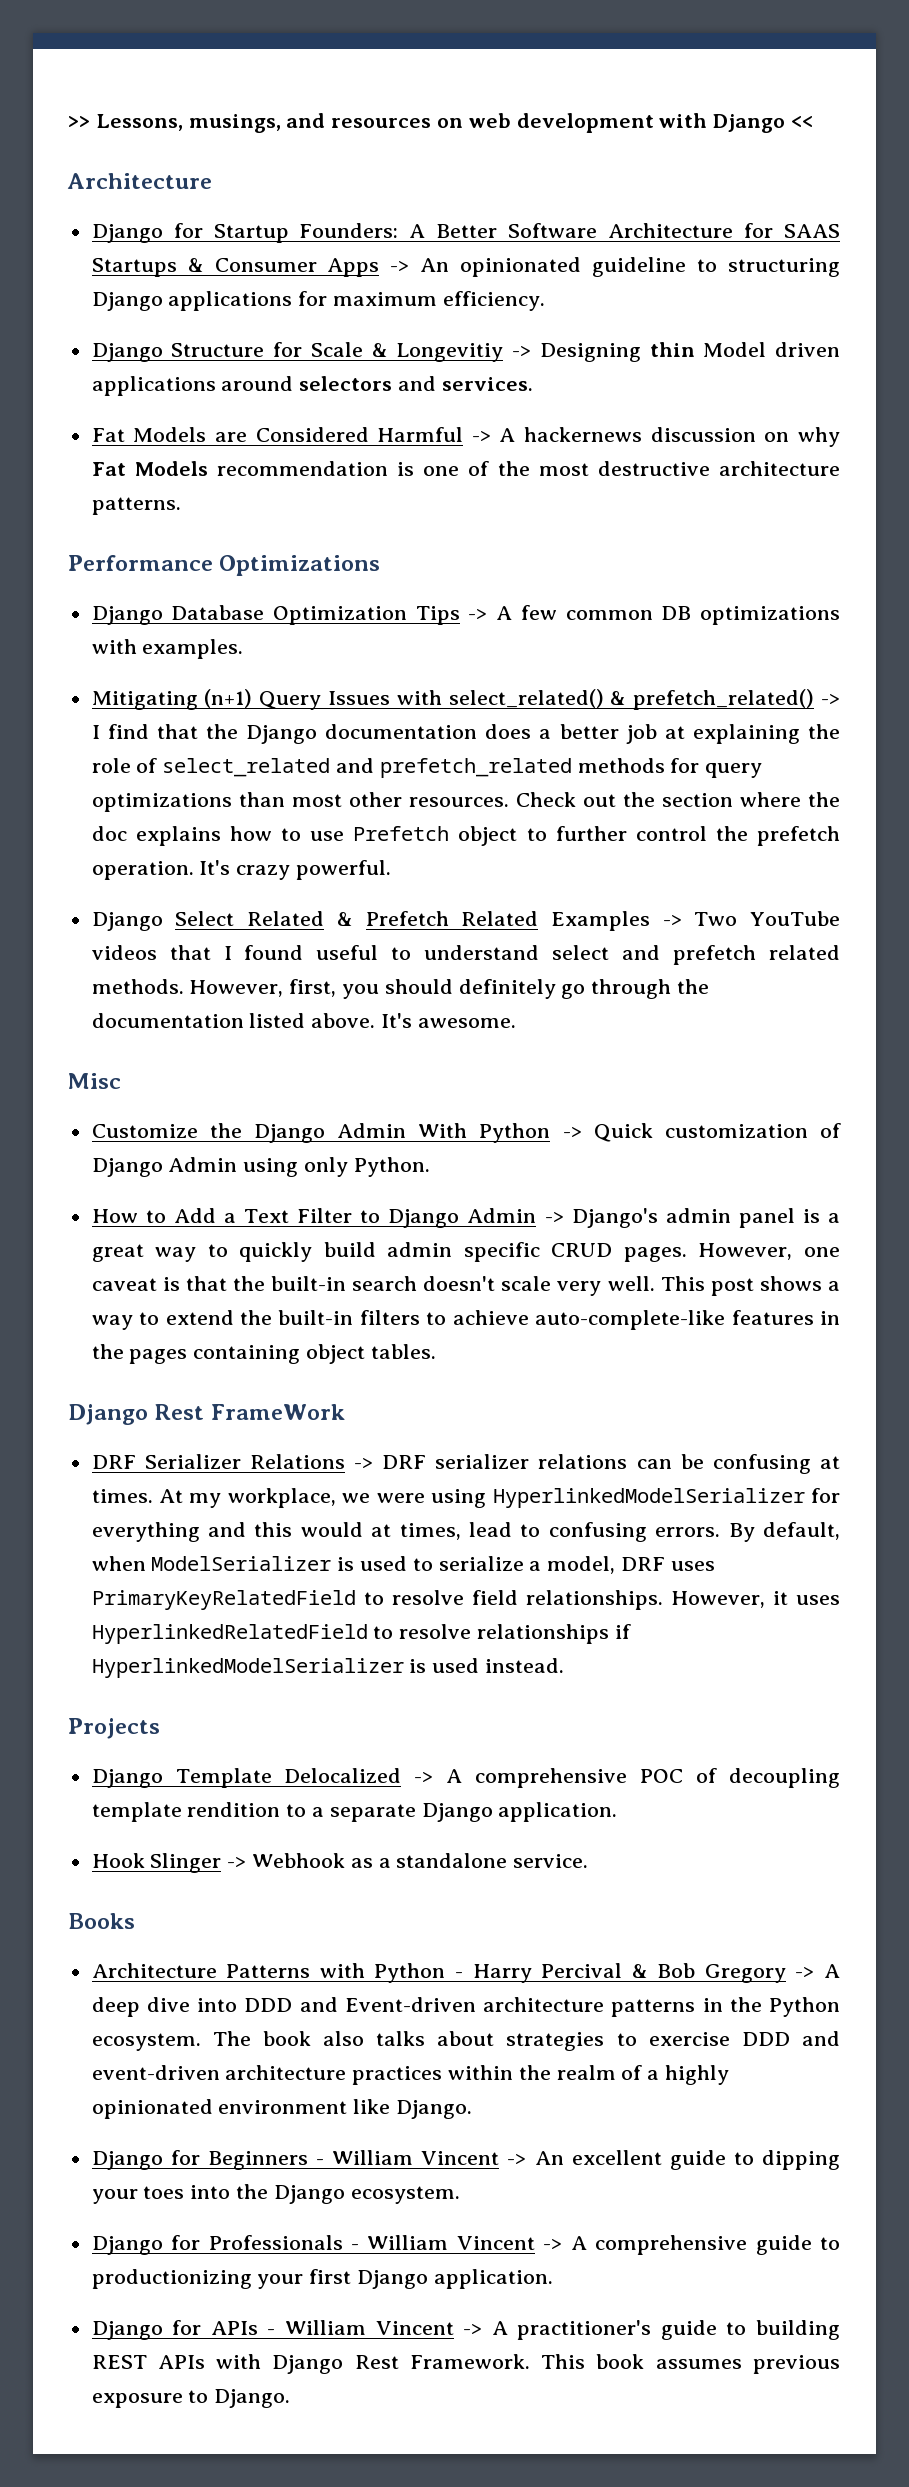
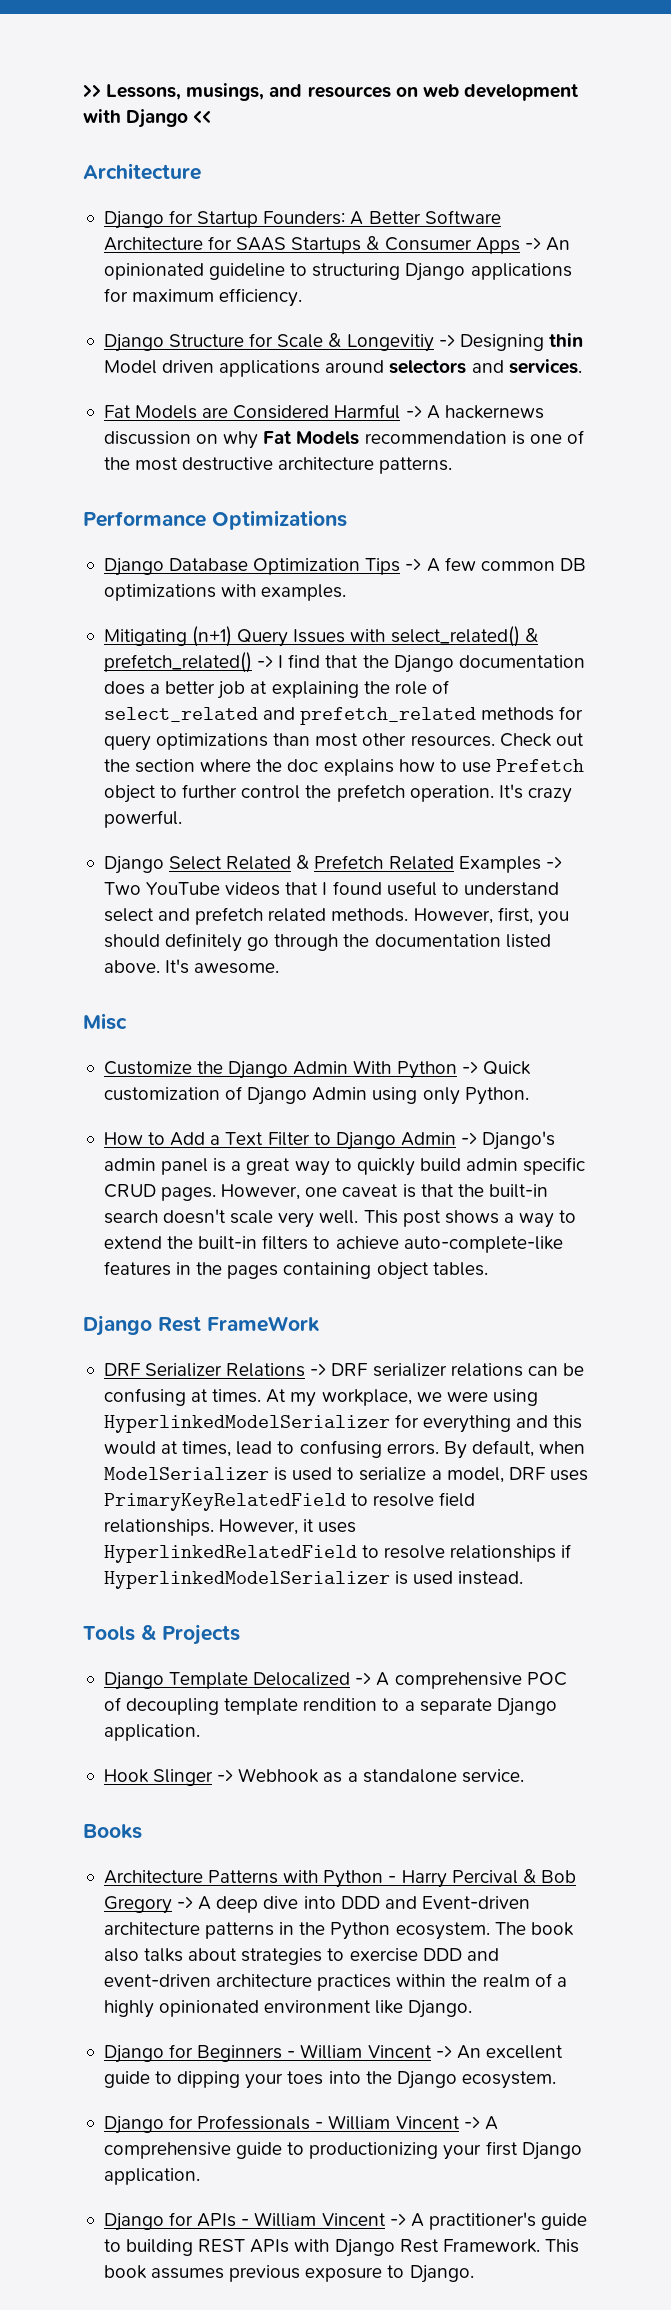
(565, 1665) none -> [83,1624,157,1641] Tools &

